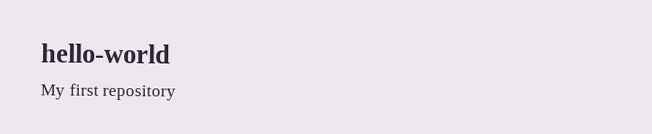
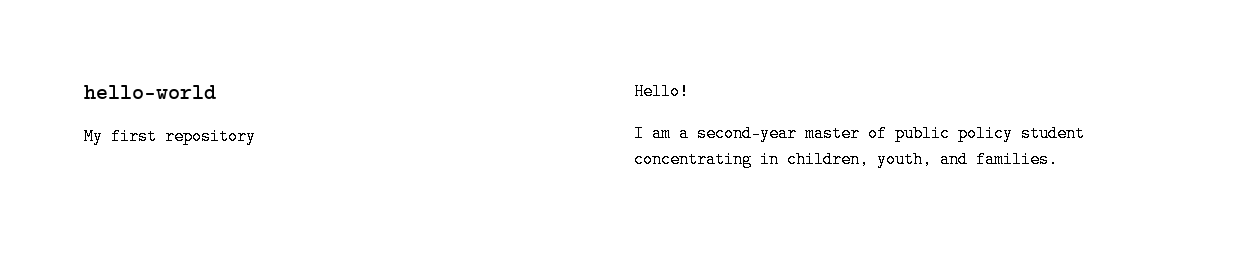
(177, 92) none -> [634,83,689,100] [634,125,1085,142] [634,151,1058,168] // Hello! // I am a second-year master of public policy student concentrating in children, youth, and families.

